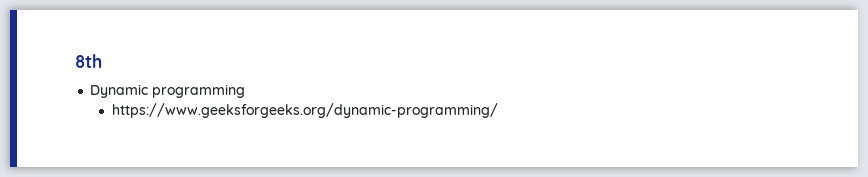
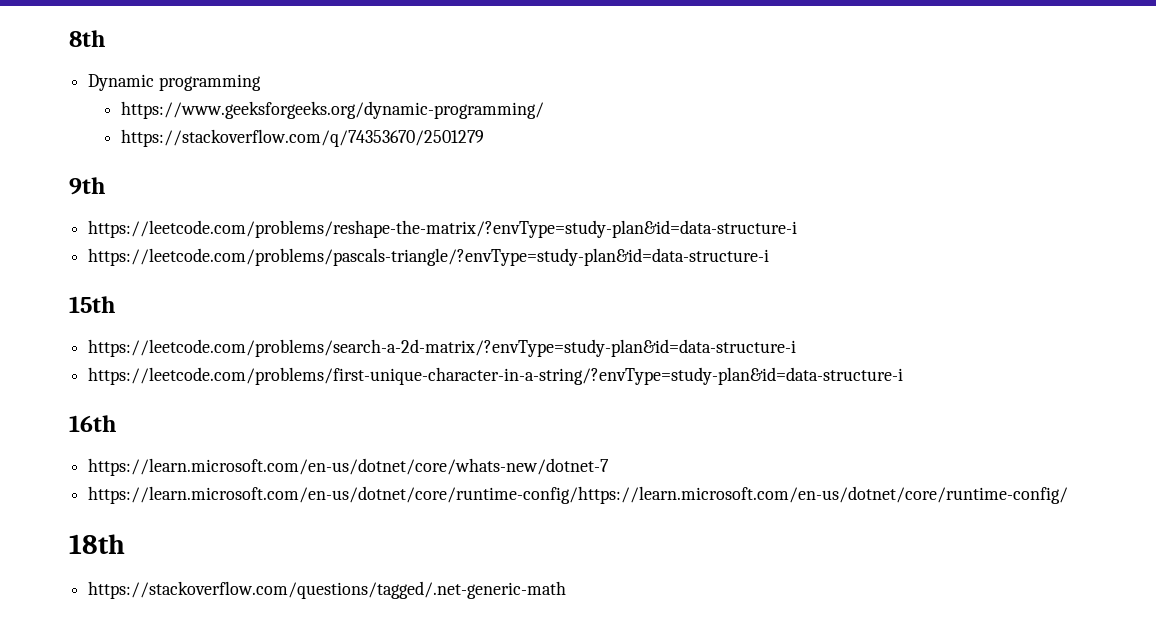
(498, 110) none -> [120,129,484,147] [69,177,105,195] [88,220,798,238] [88,248,770,266] [69,296,115,313] [88,339,797,357] [88,367,904,385] [69,415,116,432] [88,458,610,476] [88,486,1069,504] [69,534,125,554] [88,581,567,599] // https://stackoverflow.com/q/74353670/2501279 // 9th // https://leetcode.com/problems/reshape-the-matrix/?envType=study-plan&id=data-structure-i // https://leetcode.com/problems/pascals-triangle/?envType=study-plan&id=data-structure-i // 15th // https://leetcode.com/problems/search-a-2d-matrix/?envType=study-plan&id=data-structure-i // https://leetcode.com/problems/first-unique-character-in-a-string/?envType=study-plan&id=data-structure-i // 16th // https://learn.microsoft.com/en-us/dotnet/core/whats-new/dotnet-7 // https://learn.microsoft.com/en-us/dotnet/core/runtime-config/https://learn.microsoft.com/en-us/dotnet/core/runtime-config/ // 18th // https://stackoverflow.com/questions/tagged/.net-generic-math

